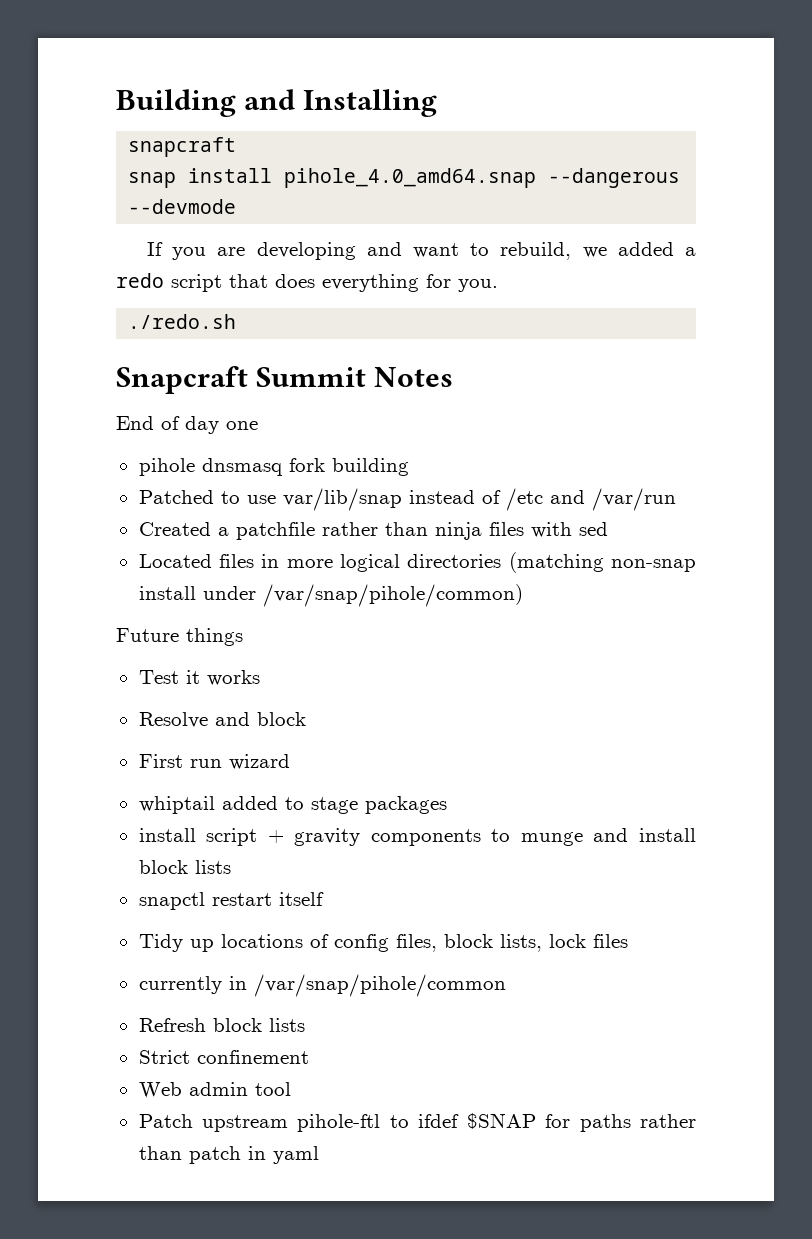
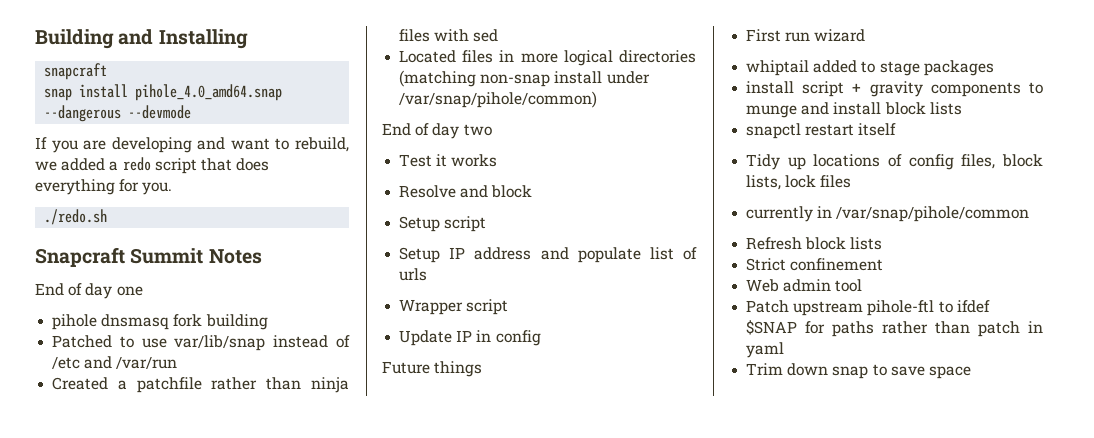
[116,628,243,646] Future things -> [382,123,492,139] End of day two
(306, 719) none -> [399,216,487,232] [399,247,697,263] [399,268,428,281] [399,299,509,315] [399,330,541,346] [382,361,483,377] // Setup script // Setup IP address and populate list of urls // Wrapper script // Update IP in config // Future things
(319, 1155) none -> [746,363,971,379] // Trim down snap to save space

